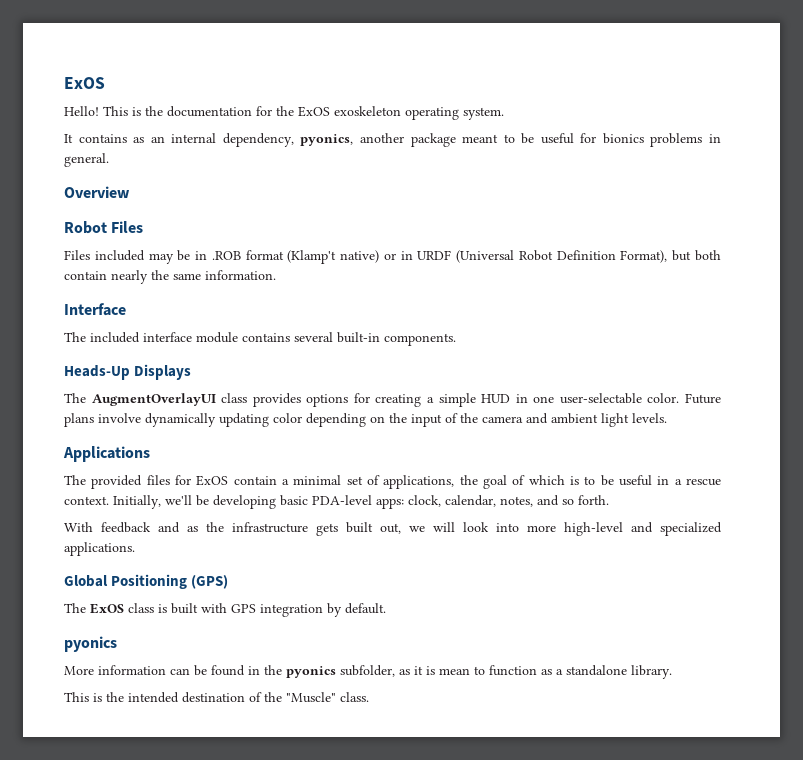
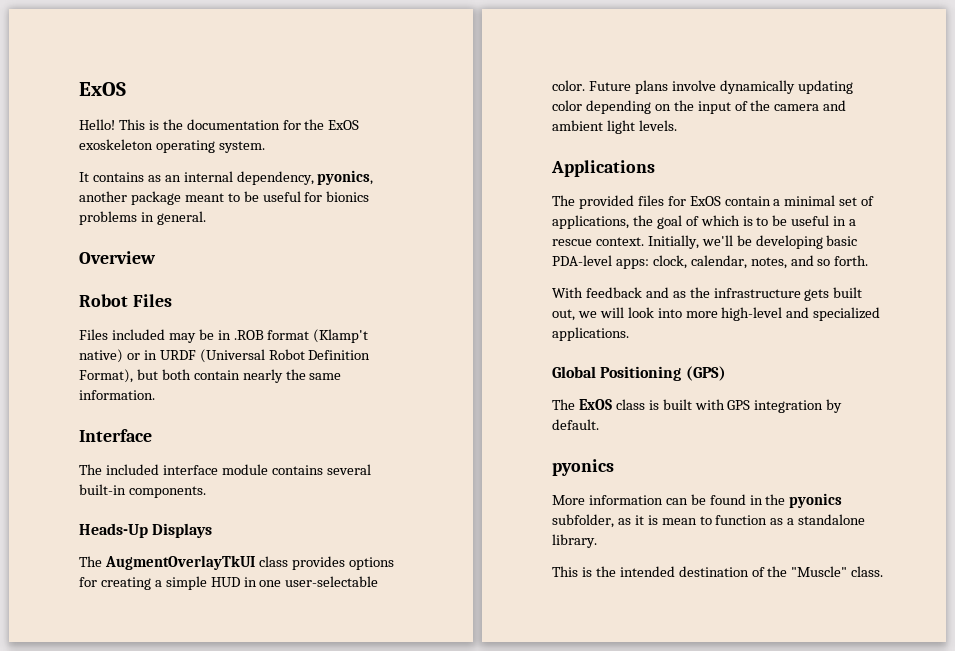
[91,393,216,406] AugmentOverlayUI -> [104,555,255,570] AugmentOverlayTkUI

